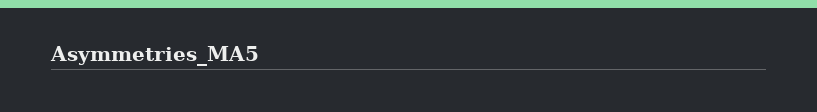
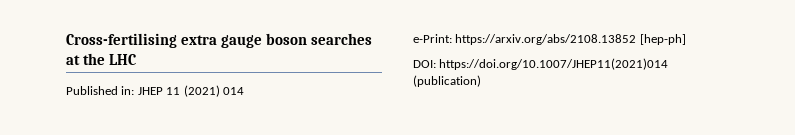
[50,46,259,66] Asymmetries_MA5 -> [66,33,373,48] [66,53,137,65] [66,85,244,97] [413,34,686,45] [413,58,669,70] [413,75,481,87] Cross-fertilising extra gauge boson searches at the LHC // Published in: JHEP 11 (2021) 014 // e-Print: https://arxiv.org/abs/2108.13852 [hep-ph] // DOI: https://doi.org/10.1007/JHEP11(2021)014 (publication)

